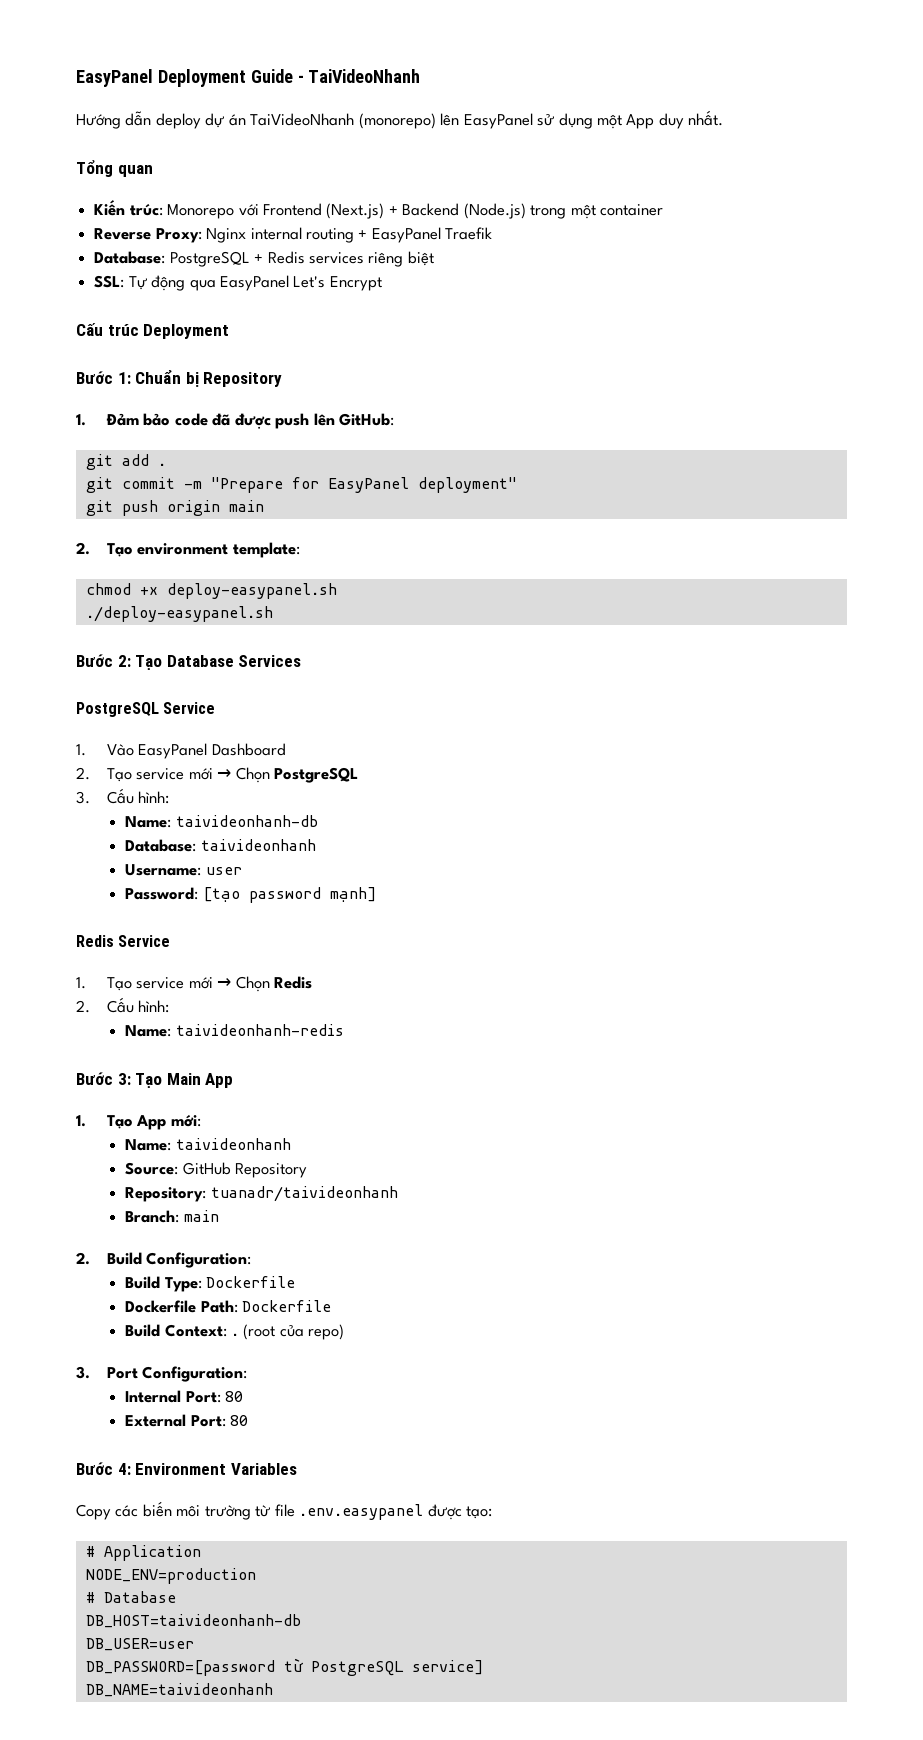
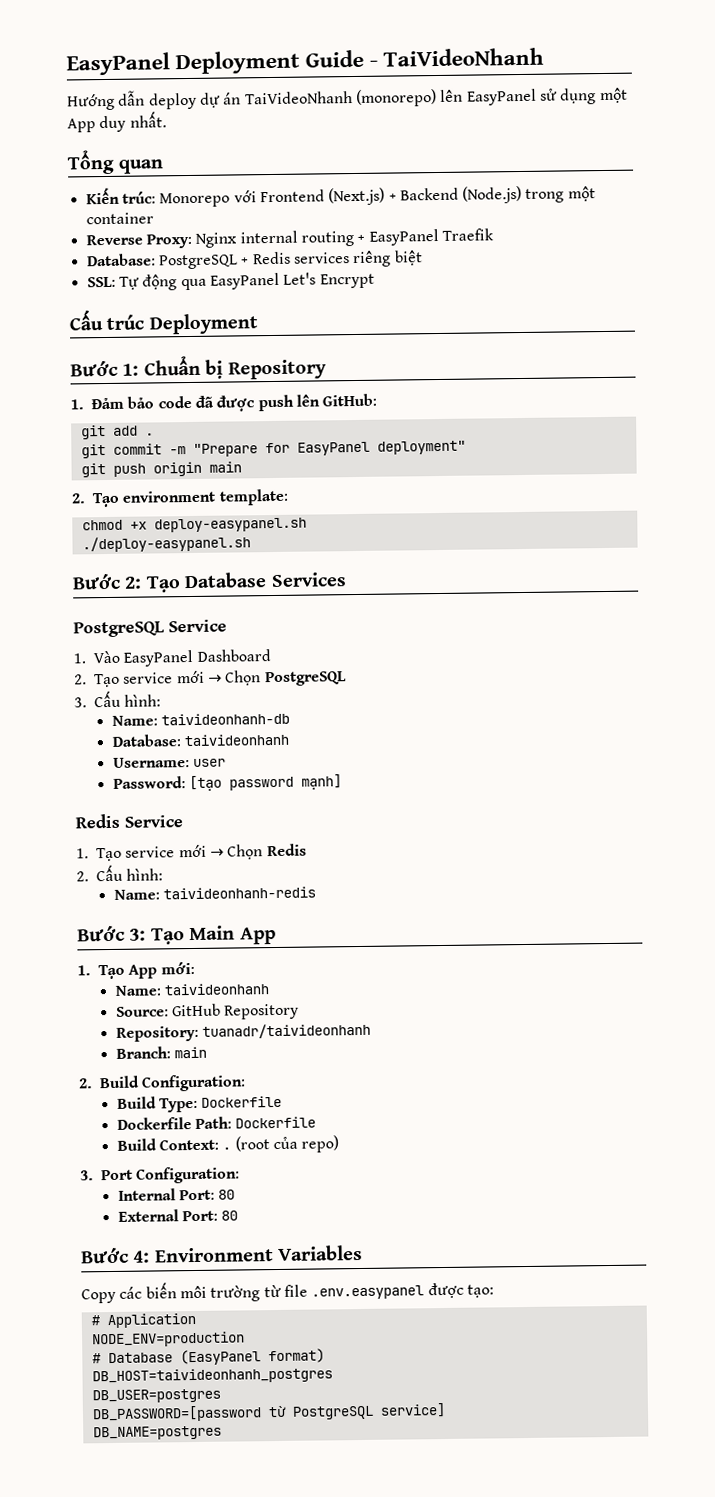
[85,1614,301,1628] [85,1638,194,1651] // DB_HOST=taivideonhanh-db // DB_USER=user -> [179,1348,325,1366] [91,1367,333,1385] [91,1388,221,1404] (EasyPanel format) // DB_HOST=taivideonhanh_postgres // DB_USER=postgres
[85,1683,273,1697] DB_NAME=taivideonhanh -> [92,1425,222,1441] DB_NAME=postgres

